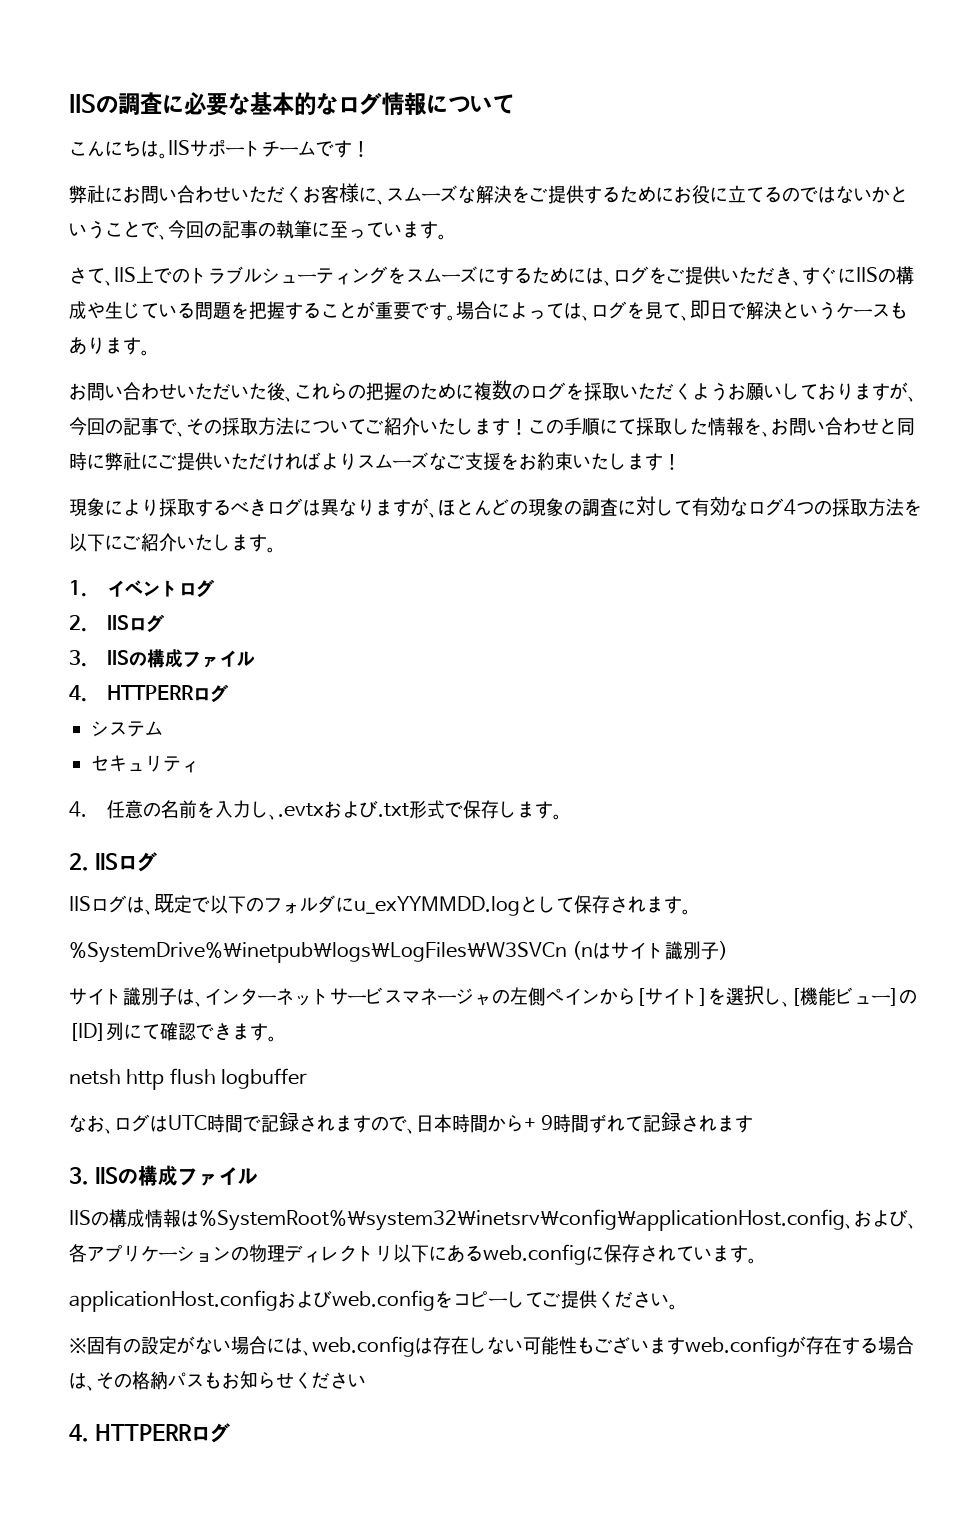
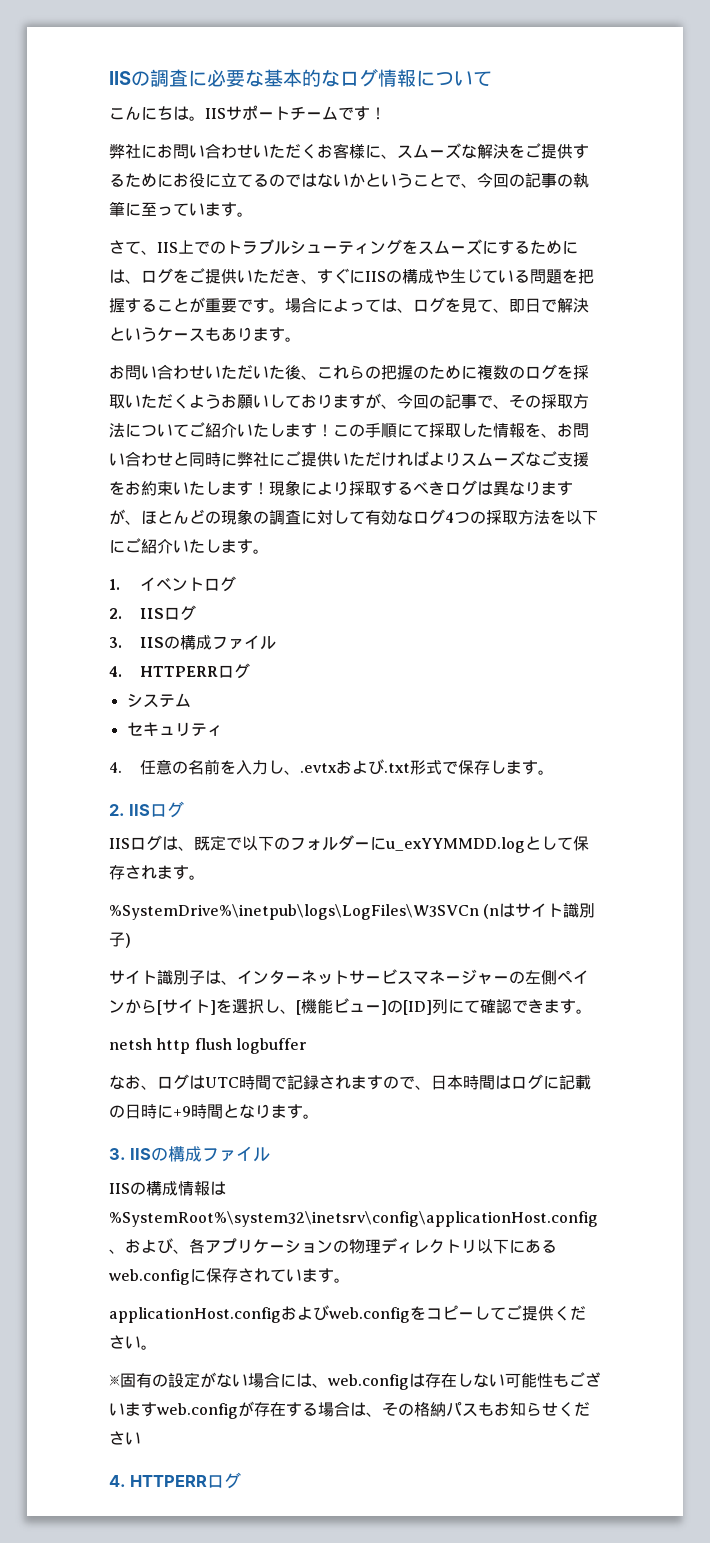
(681, 462) // -> (269, 488) none
(336, 904) none -> [354,842,370,849] ー
(492, 1000) none -> [493,976,509,983] ー
[487,1112,754,1133] から+ 9時間ずれて記録されます -> [495,1074,591,1090] [109,1104,319,1119] はログに記載の日時に+9時間となります。

